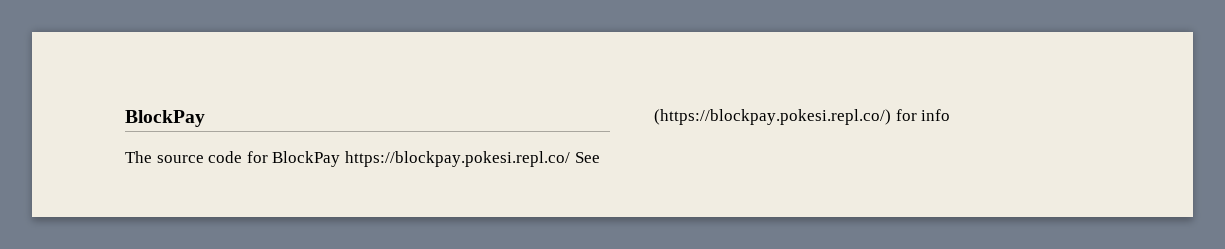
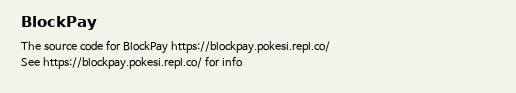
[574,152,600,163] [654,109,891,125] See (https://blockpay.pokesi.repl.co/) -> [21,57,202,70] // See https://blockpay.pokesi.repl.co/

